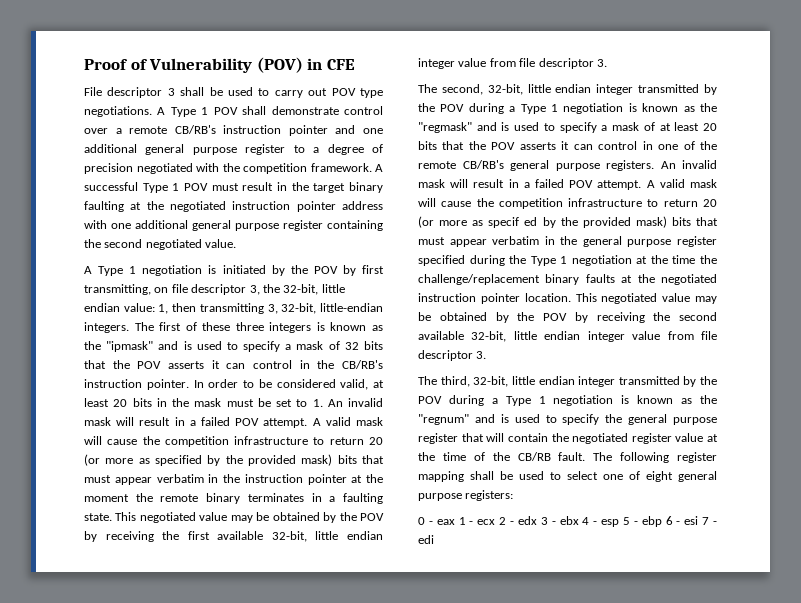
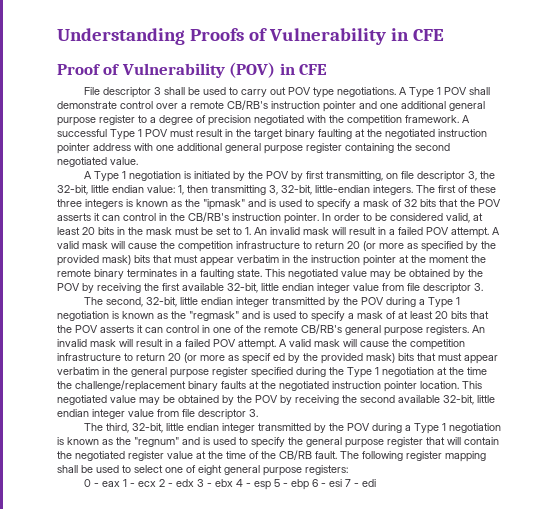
(84, 64) none -> [57,28,444,45] Understanding Proofs of Vulnerability in CFE //

